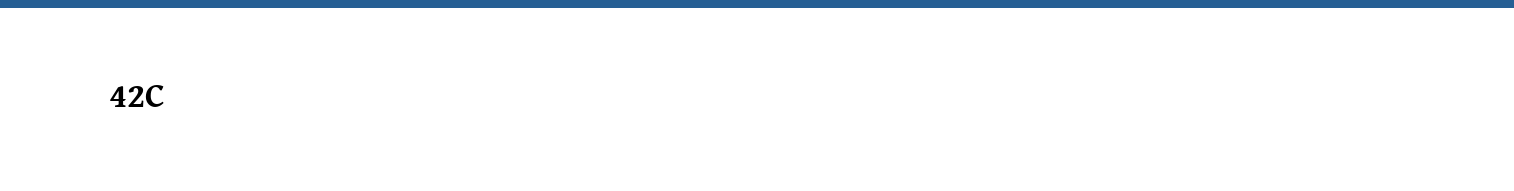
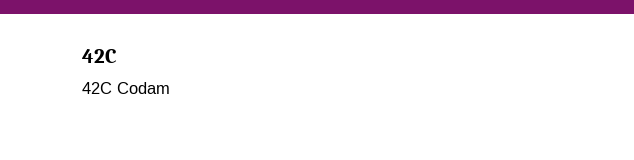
[109,84,165,107] 42C -> [82,49,117,63] [82,82,170,94] 42C // 42C Codam

